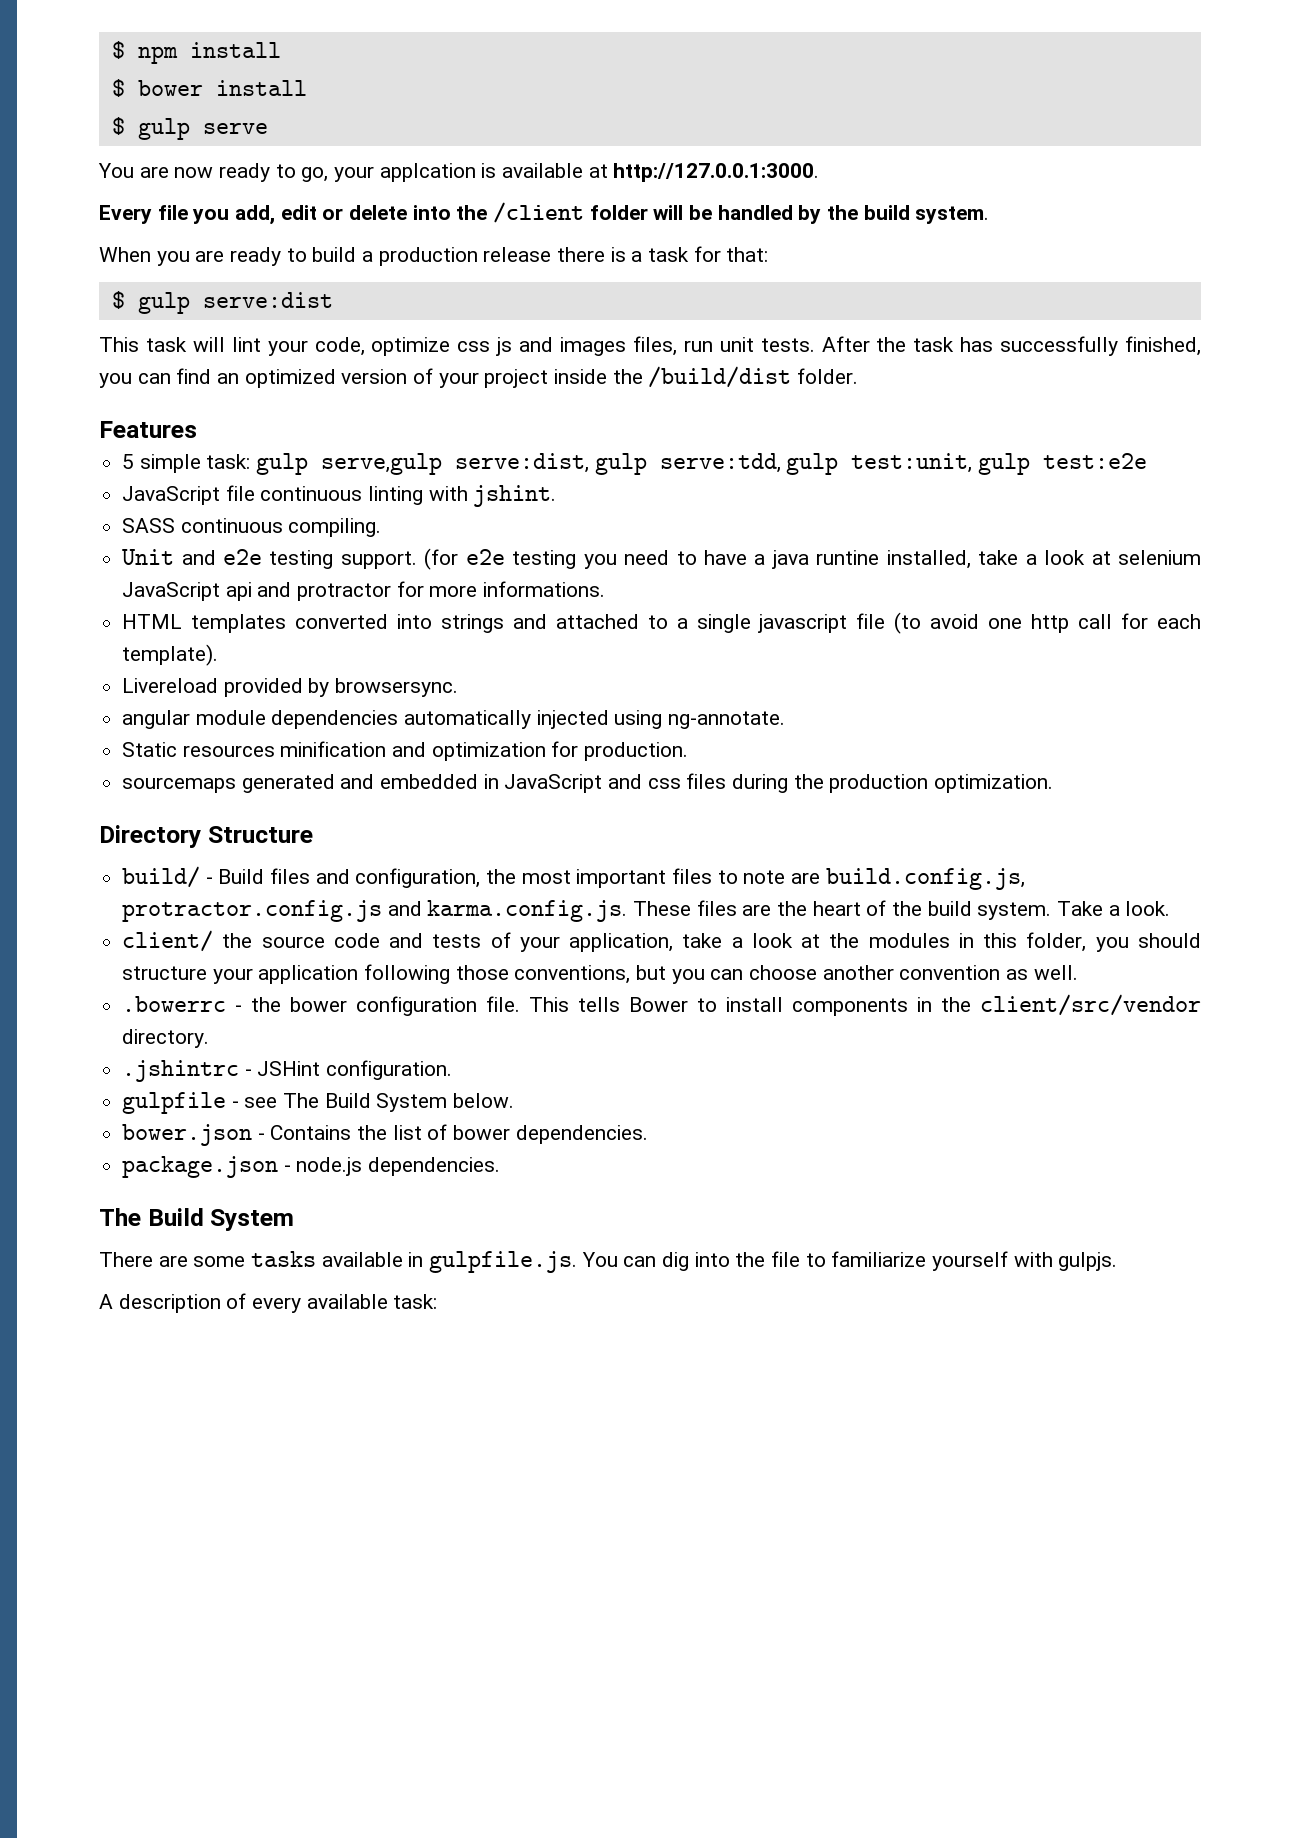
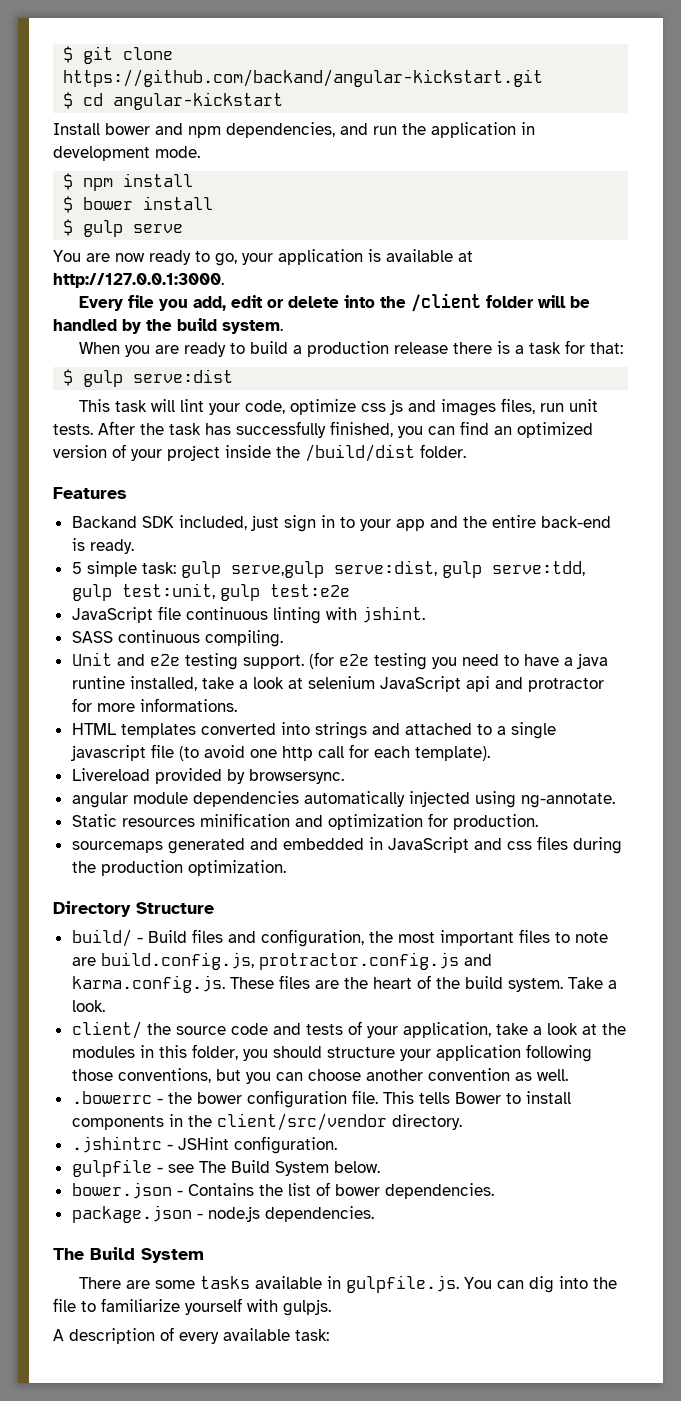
[111,41,125,59] $ -> [63,46,174,64] [63,69,544,87] [63,92,284,110] [53,122,535,138] [53,146,200,161] [63,173,74,190] $ git clone https://github.com/backand/angular-kickstart.git // $ cd angular-kickstart // Install bower and npm dependencies, and run the application in development mode. // $
[379,163,476,182] applcation -> [278,249,363,265] application
(197, 429) none -> [71,515,611,532] [71,538,134,554] // Backand SDK included, just sign in to your app and the entire back-end is ready.

